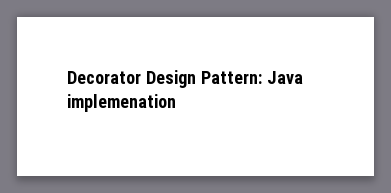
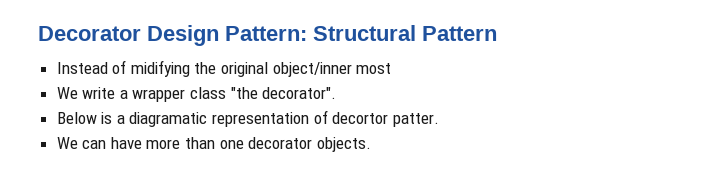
[266,71,303,84] [67,94,176,112] Java implemenation -> [313,25,497,41] [56,60,392,77] [56,87,337,102] [56,110,439,127] [56,137,371,152] Structural Pattern // Instead of midifying the original object/inner most // We write a wrapper class "the decorator". // Below is a diagramatic representation of decortor patter. // We can have more than one decorator objects.

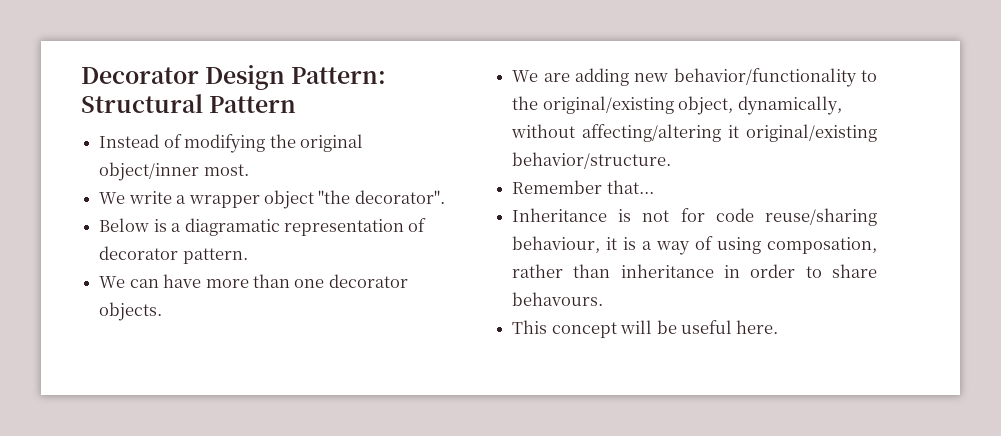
[130,60,190,77] midifying -> [184,134,266,153] modifying
[356,63,392,74] most -> [203,164,249,176] most.
[190,87,227,99] class -> [263,190,314,209] object
[332,112,439,127] decortor patter. -> [99,246,248,264] decorator pattern.
(371, 144) none -> [512,68,877,87] [512,96,842,115] [511,124,877,142] [512,152,672,169] [512,180,654,194] [512,208,877,226] [512,236,877,255] [512,264,877,278] [512,292,604,306] [512,320,779,338] // We are adding new behavior/functionality to the original/existing object, dynamically, without affecting/altering it original/existing behavior/structure. // Remember that... // Inheritance is not for code reuse/sharing behaviour, it is a way of using composation, rather than inheritance in order to share behavours. // This concept will be useful here.

